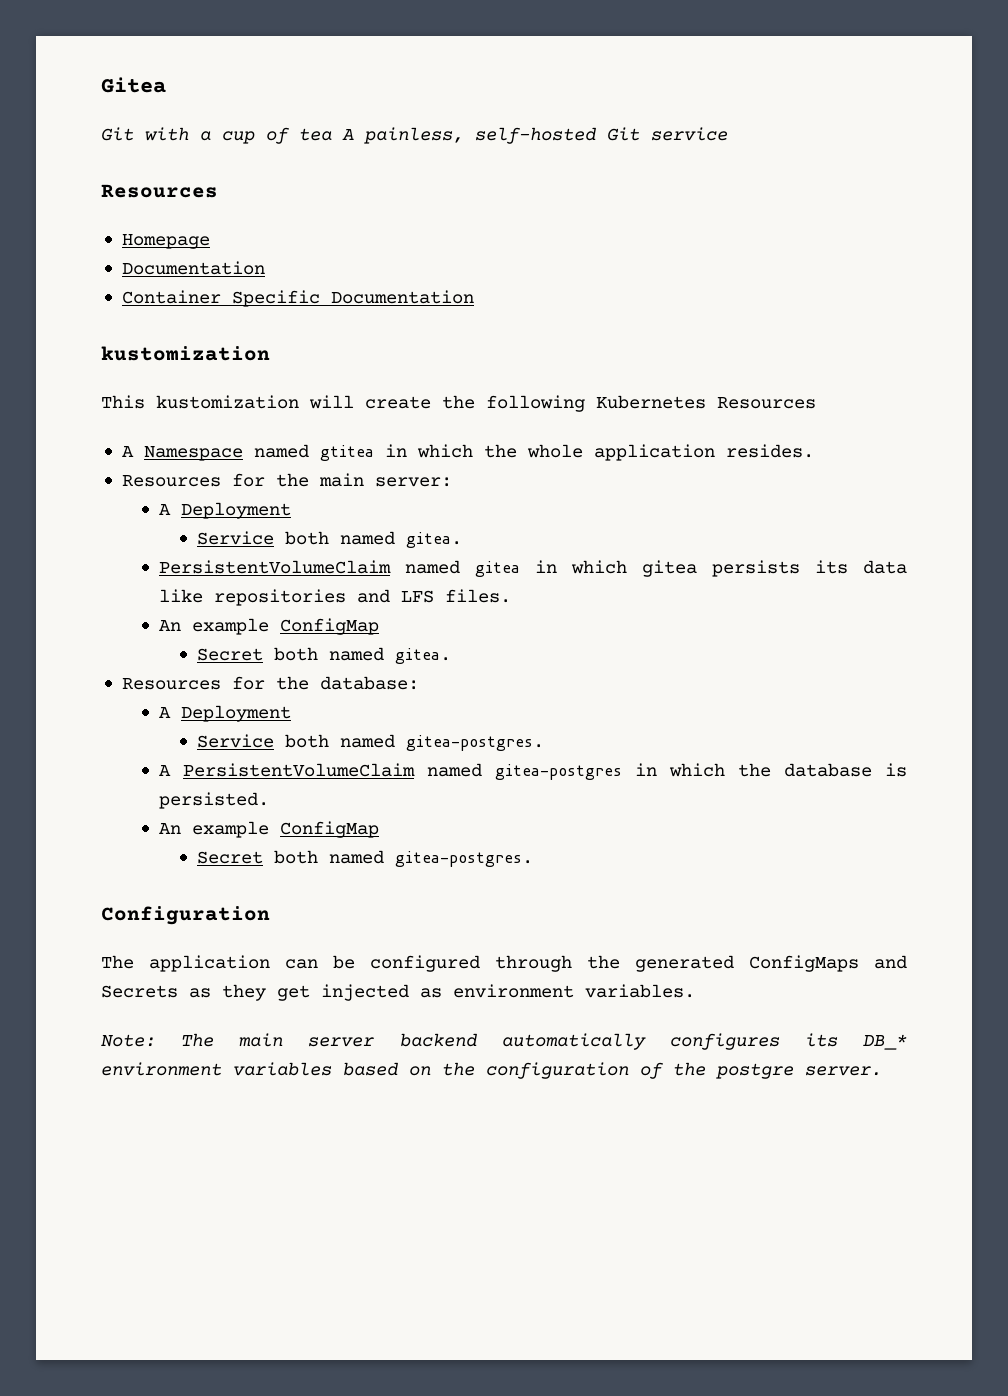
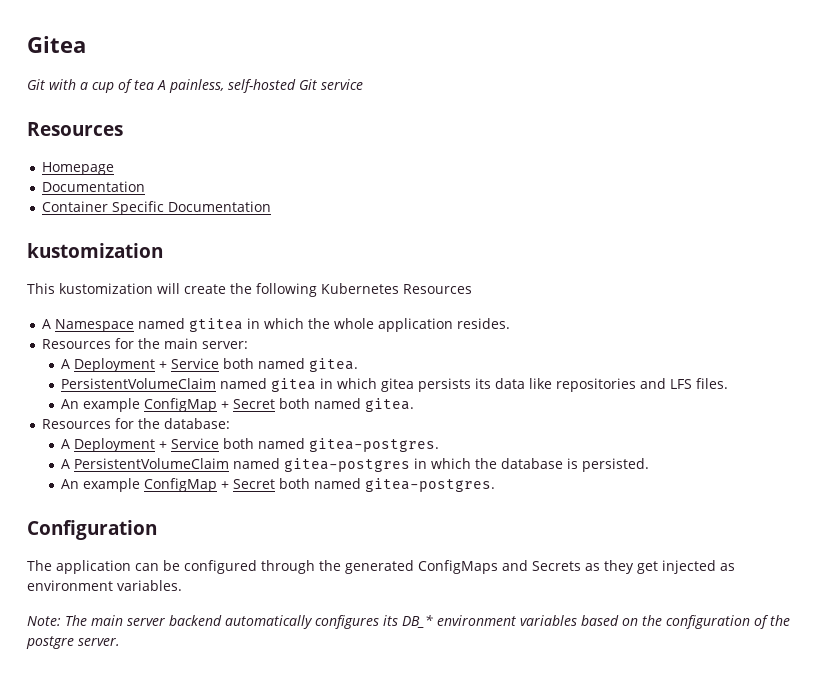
(292, 510) // -> [159,361,168,369] +
(380, 626) // -> [221,401,230,409] +
(292, 713) // -> [159,441,168,449] +
(380, 829) // -> [221,481,230,489] +

